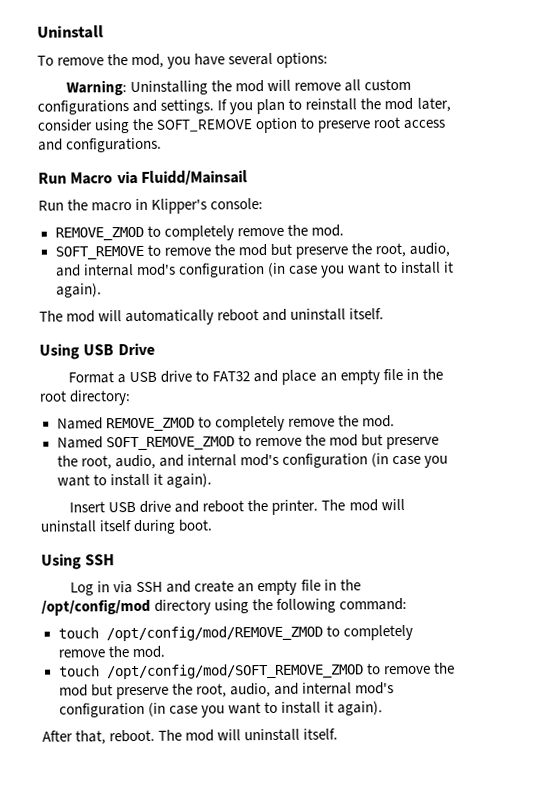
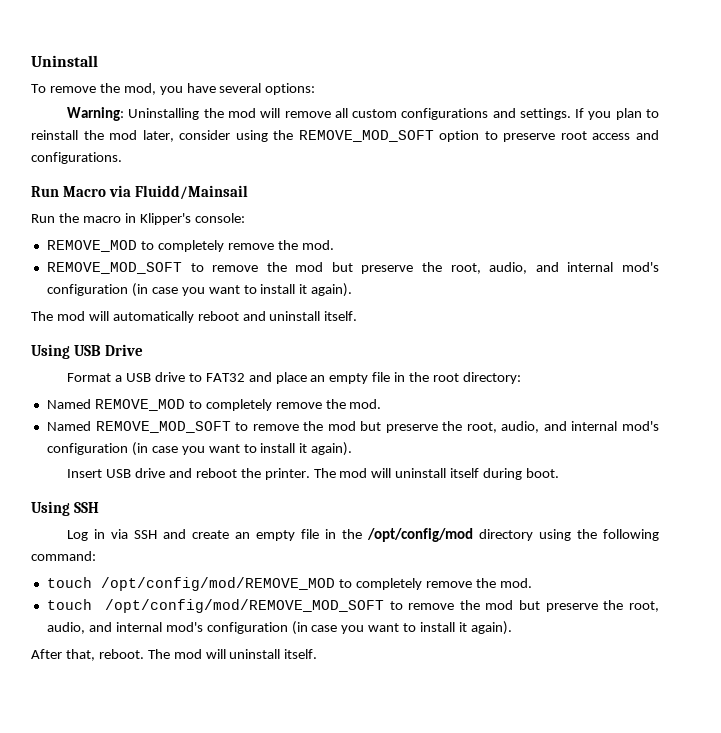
[156,119,254,132] SOFT_REMOVE -> [298,130,434,142] REMOVE_MOD_SOFT
[54,224,344,241] [54,245,144,260] REMOVE_ZMOD to completely remove the mod. // SOFT_REMOVE -> [46,240,334,252] [46,262,182,274] REMOVE_MOD to completely remove the mod. // REMOVE_MOD_SOFT
[105,417,195,432] REMOVE_ZMOD -> [94,399,185,411] REMOVE_MOD
[105,436,235,451] SOFT_REMOVE_ZMOD -> [95,421,231,433] REMOVE_MOD_SOFT
[105,625,323,642] /opt/config/mod/REMOVE_ZMOD -> [100,577,335,591] /opt/config/mod/REMOVE_MOD
[106,663,364,680] /opt/config/mod/SOFT_REMOVE_ZMOD -> [104,599,384,613] /opt/config/mod/REMOVE_MOD_SOFT

